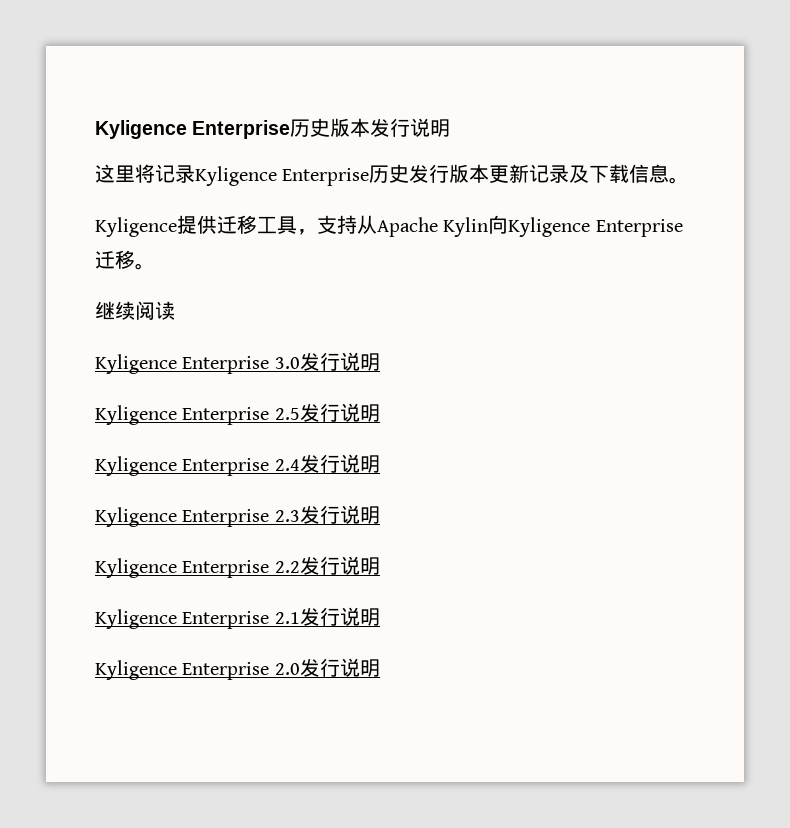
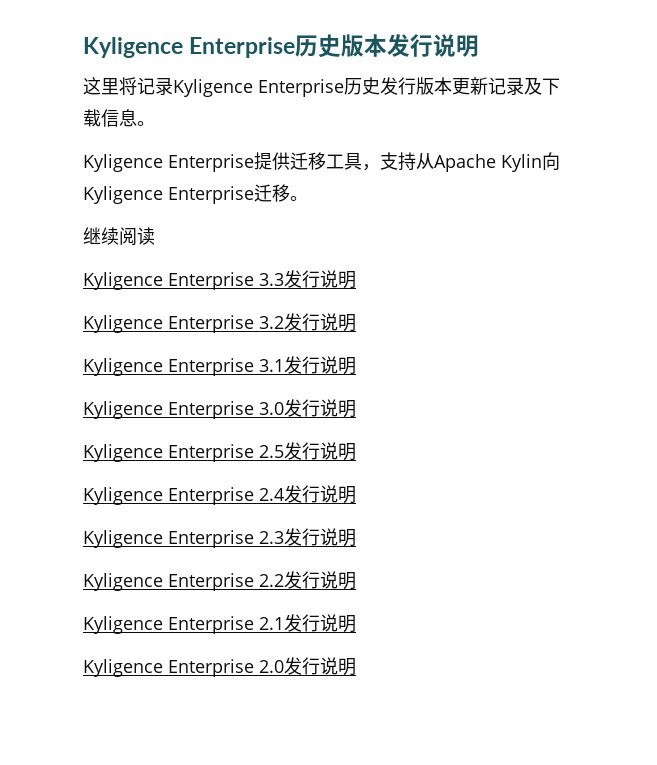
(177, 227) none -> [168,154,254,172] Enterprise
(175, 310) none -> [83,270,356,290] [83,313,356,333] [83,356,356,376] // Kyligence Enterprise 3.3发行说明 // Kyligence Enterprise 3.2发行说明 // Kyligence Enterprise 3.1发行说明

